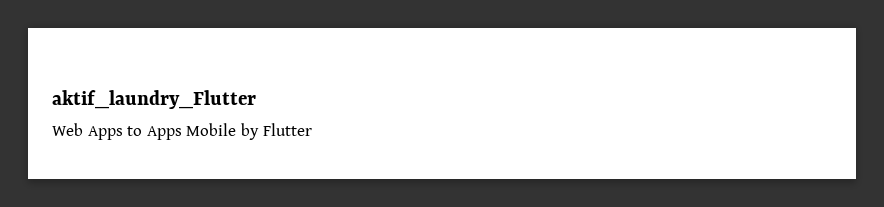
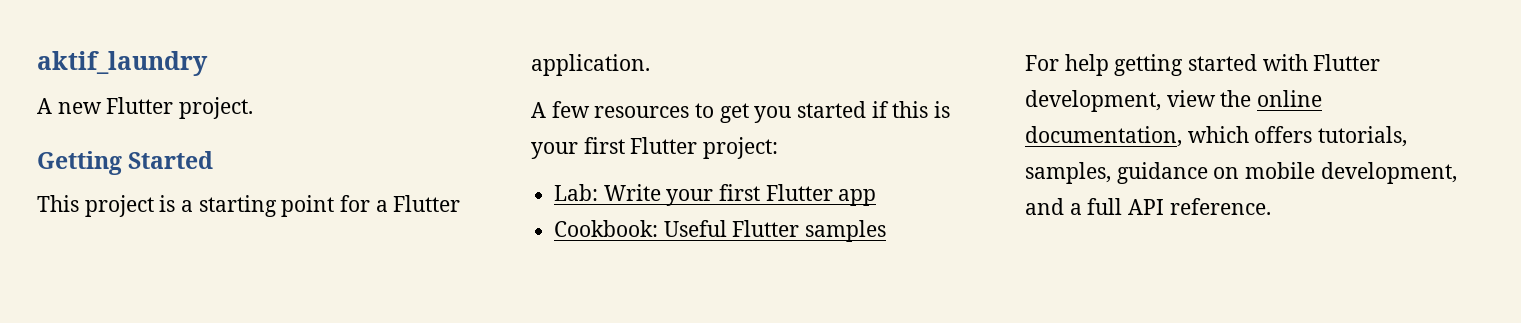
[52,90,256,109] [52,123,312,140] aktif_laundry_Flutter // Web Apps to Apps Mobile by Flutter -> [37,51,208,76] [37,97,254,119] [37,151,214,175] [37,195,461,217] [531,54,650,76] [531,101,951,123] [531,137,779,159] [554,184,877,206] [554,220,887,242] [1025,54,1381,76] [1025,90,1323,112] [1025,126,1408,147] [1025,162,1457,184] [1025,198,1271,215] aktif_laundry // A new Flutter project. // Getting Started // This project is a starting point for a Flutter application. // A few resources to get you started if this is your first Flutter project: // Lab: Write your first Flutter app // Cookbook: Useful Flutter samples // For help getting started with Flutter development, view the online documentation, which offers tutorials, samples, guidance on mobile development, and a full API reference.

